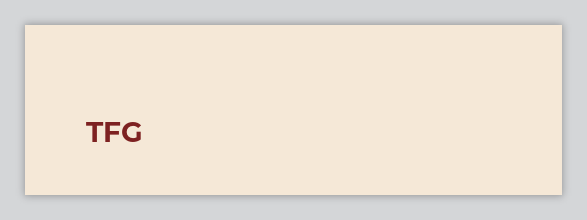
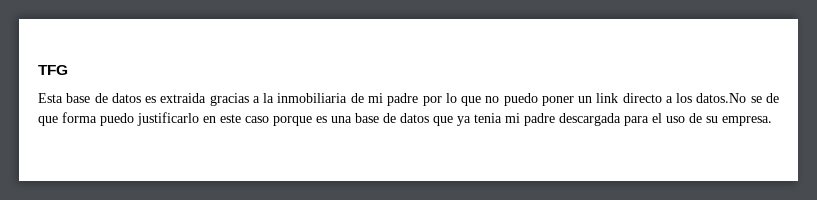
(143, 132) none -> [38,93,779,106] [38,112,772,126] // Esta base de datos es extraida gracias a la inmobiliaria de mi padre por lo que no puedo poner un link directo a los datos.No se de que forma puedo justificarlo en este caso porque es una base de datos que ya tenia mi padre descargada para el uso de su empresa.

